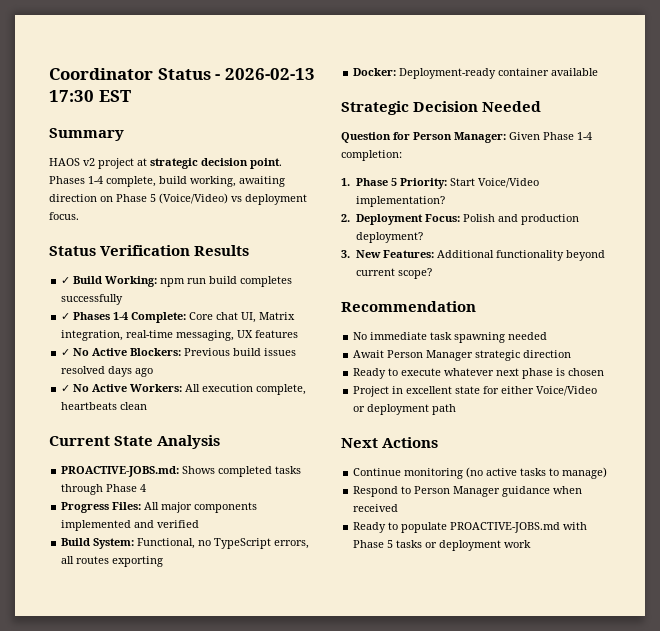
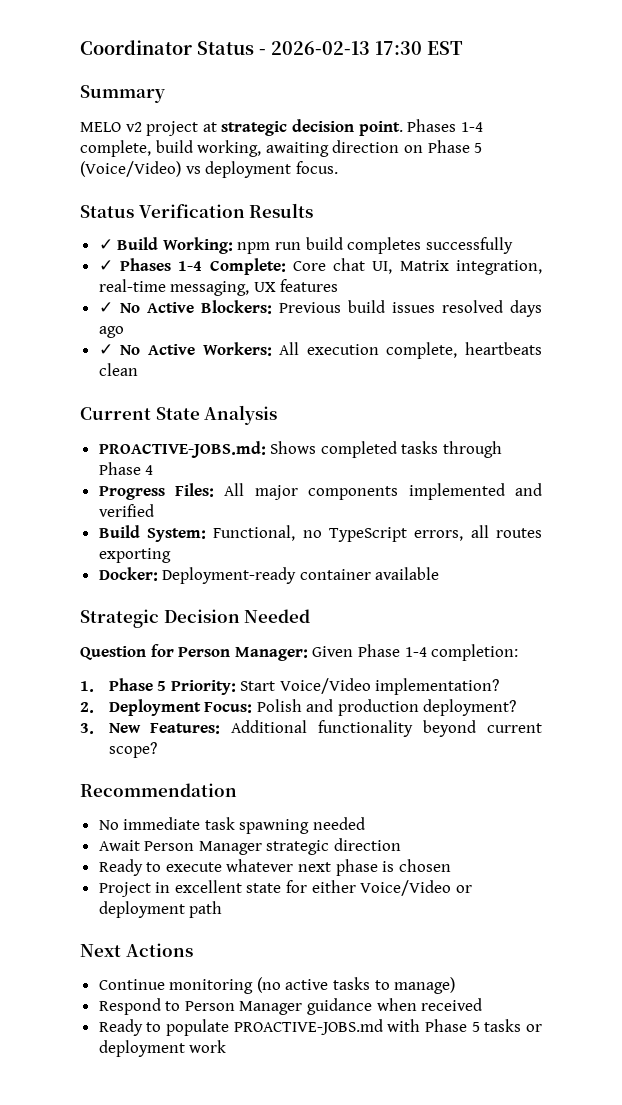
[49,158,80,166] HAOS -> [80,122,121,132] MELO

